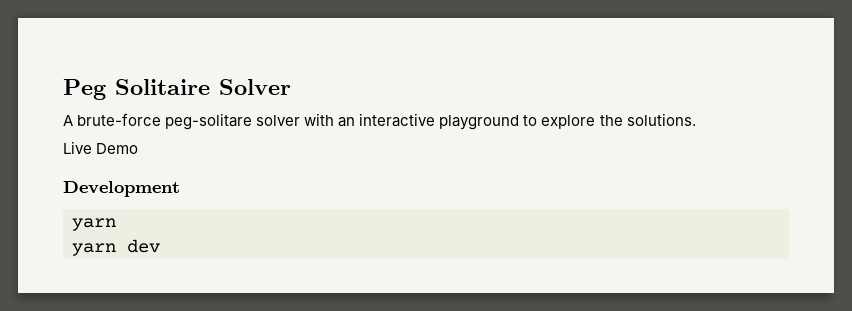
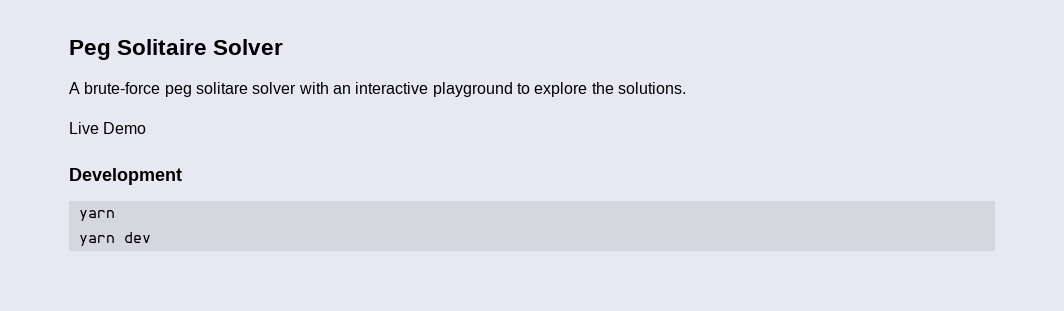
[165,113,253,130] peg-solitare -> [164,82,248,97] peg solitare

